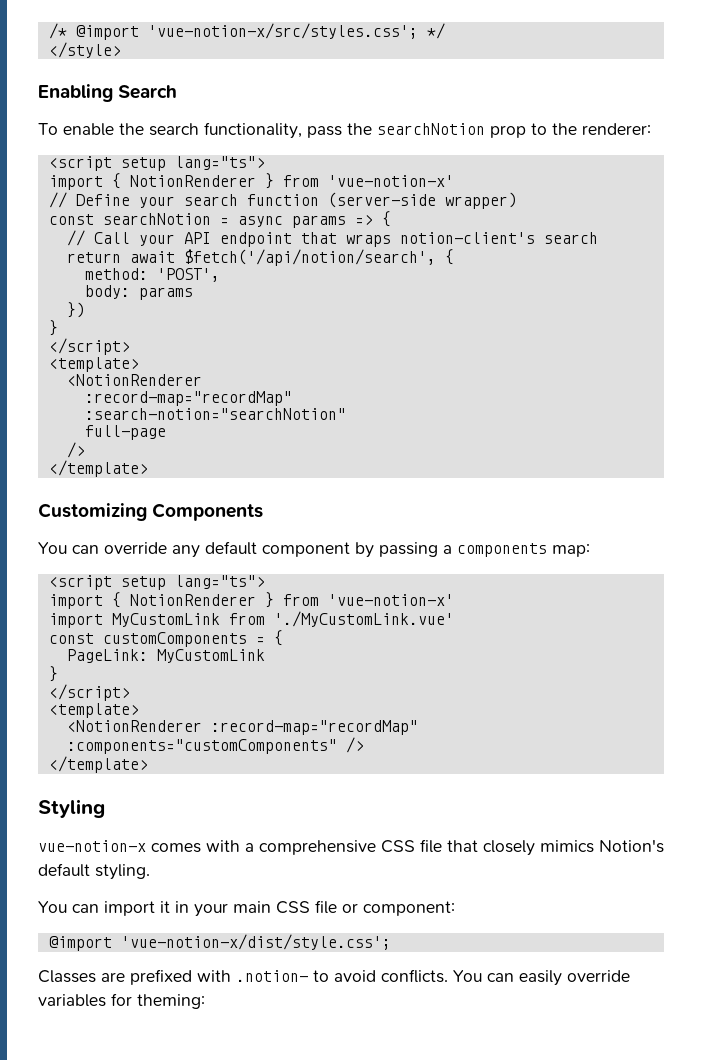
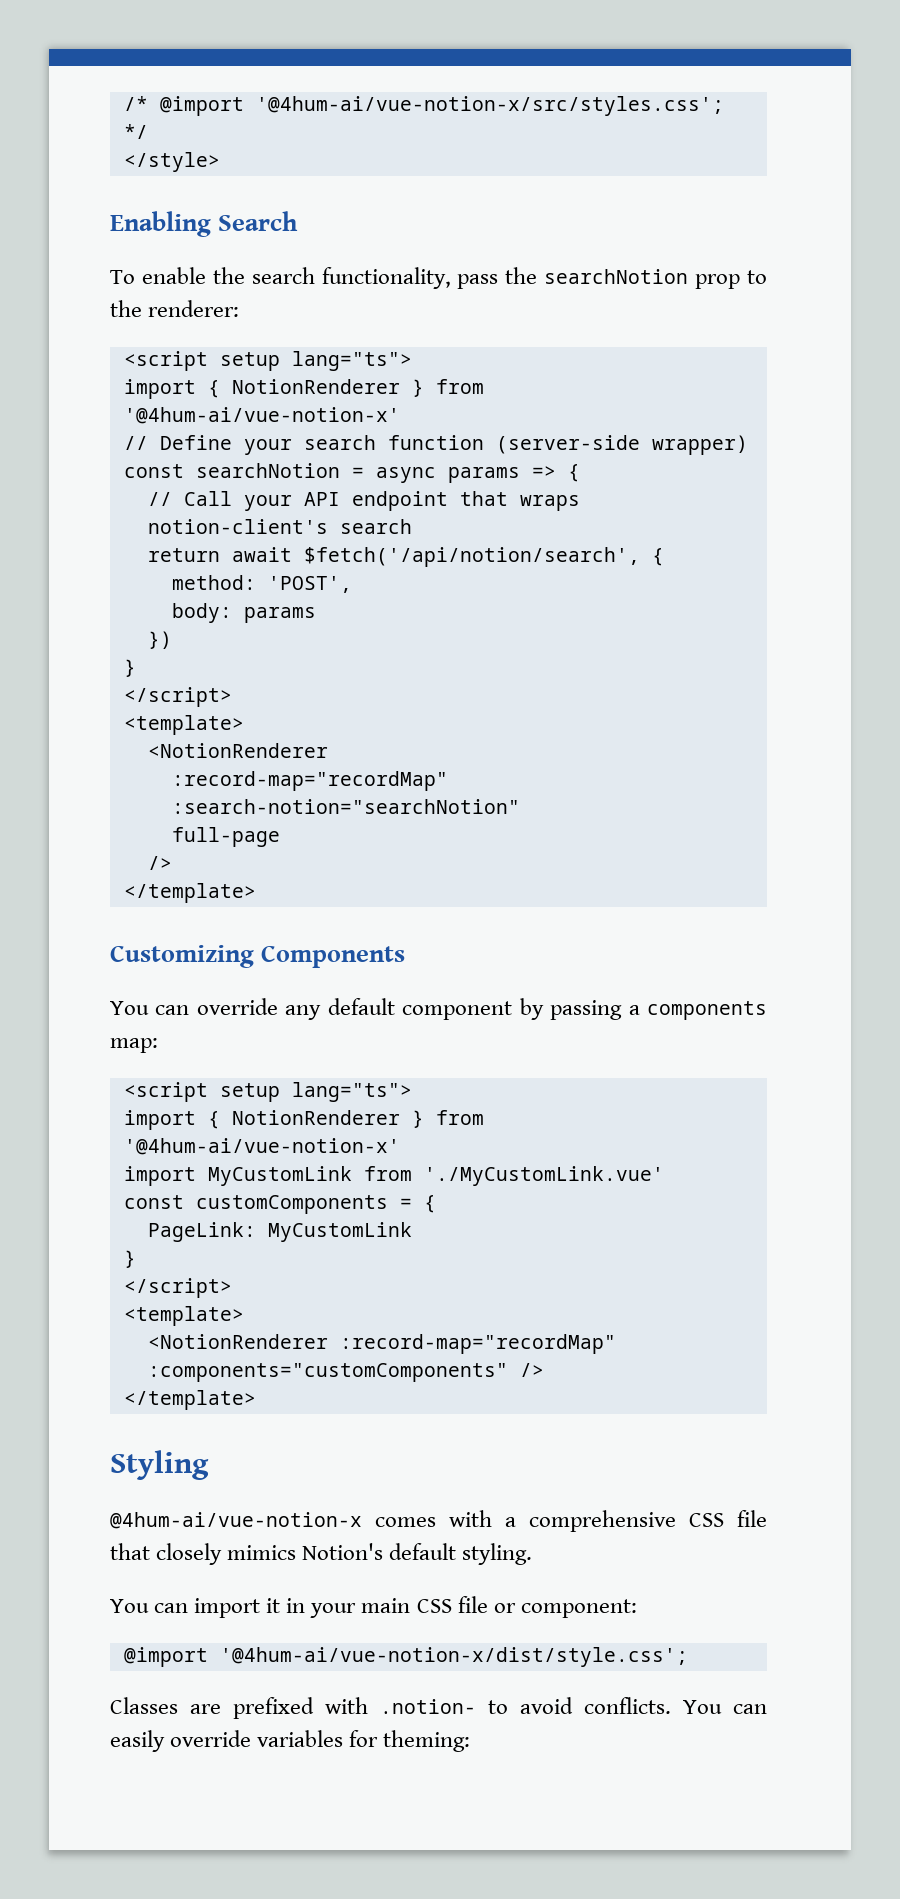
[147,23,418,39] 'vue-notion-x/src/styles.css'; -> [255,96,724,116] '@4hum-ai/vue-notion-x/src/styles.css';
[327,175,454,187] 'vue-notion-x' -> [123,407,400,424] '@4hum-ai/vue-notion-x'
[327,594,454,606] 'vue-notion-x' -> [123,1138,400,1155] '@4hum-ai/vue-notion-x'
[38,840,146,852] vue-notion-x -> [110,1512,362,1529] @4hum-ai/vue-notion-x
[120,934,391,950] 'vue-notion-x/dist/style.css'; -> [219,1647,688,1667] '@4hum-ai/vue-notion-x/dist/style.css';

